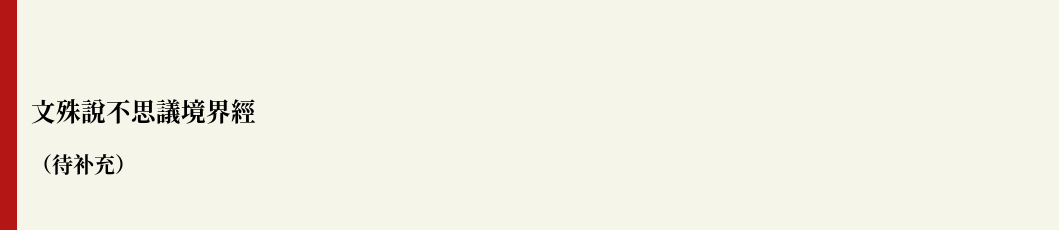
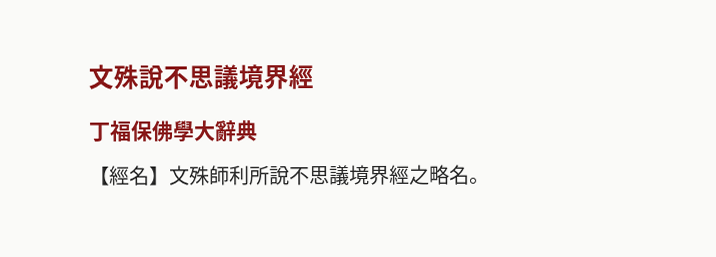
[31,154,136,175] （待补充） -> [88,120,258,143] [89,164,490,186] 丁福保佛學大辭典 // 【經名】文殊師利所說不思議境界經之略名。

